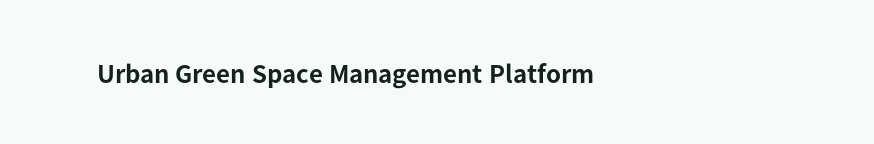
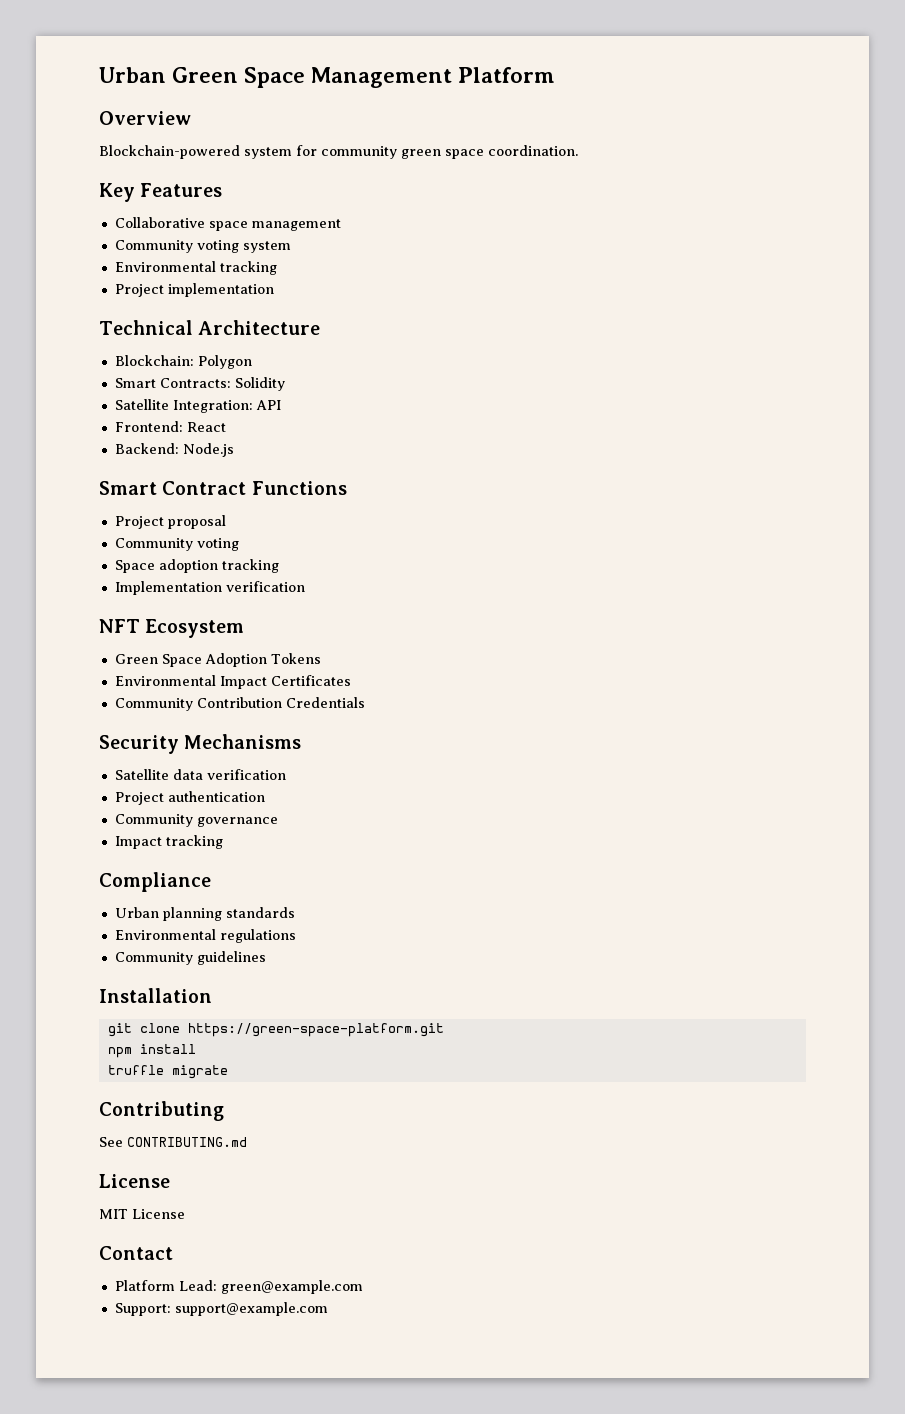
(594, 73) none -> [99,111,191,125] [99,145,578,159] [99,183,223,202] [114,217,341,231] [114,240,291,253] [114,261,277,275] [114,283,274,297] [99,320,321,335] [114,355,252,369] [114,377,285,391] [114,399,281,413] [114,421,226,432] [114,443,234,457] [99,481,347,495] [114,515,226,529] [114,538,239,551] [114,559,279,573] [114,581,305,595] [99,619,245,638] [114,653,321,667] [114,675,351,689] [114,697,365,711] [99,734,302,754] [114,769,286,780] [114,791,265,805] [114,814,278,827] [114,835,223,849] [99,872,211,892] [114,907,295,921] [114,929,296,943] [114,951,266,965] [99,988,212,1003] [107,1023,444,1037] [107,1044,196,1058] [107,1065,228,1079] [99,1101,224,1121] [99,1137,247,1147] [99,1174,170,1188] [99,1209,185,1219] [99,1246,173,1260] [114,1280,363,1294] [114,1302,328,1316] // Overview // Blockchain-powered system for community green space coordination. // Key Features // Collaborative space management // Community voting system // Environmental tracking // Project implementation // Technical Architecture // Blockchain: Polygon // Smart Contracts: Solidity // Satellite Integration: API // Frontend: React // Backend: Node.js // Smart Contract Functions // Project proposal // Community voting // Space adoption tracking // Implementation verification // NFT Ecosystem // Green Space Adoption Tokens // Environmental Impact Certificates // Community Contribution Credentials // Security Mechanisms // Satellite data verification // Project authentication // Community governance // Impact tracking // Compliance // Urban planning standards // Environmental regulations // Community guidelines // Installation // git clone https://green-space-platform.git // npm install // truffle migrate // Contributing // See CONTRIBUTING.md // License // MIT License // Contact // Platform Lead: green@example.com // Support: support@example.com

